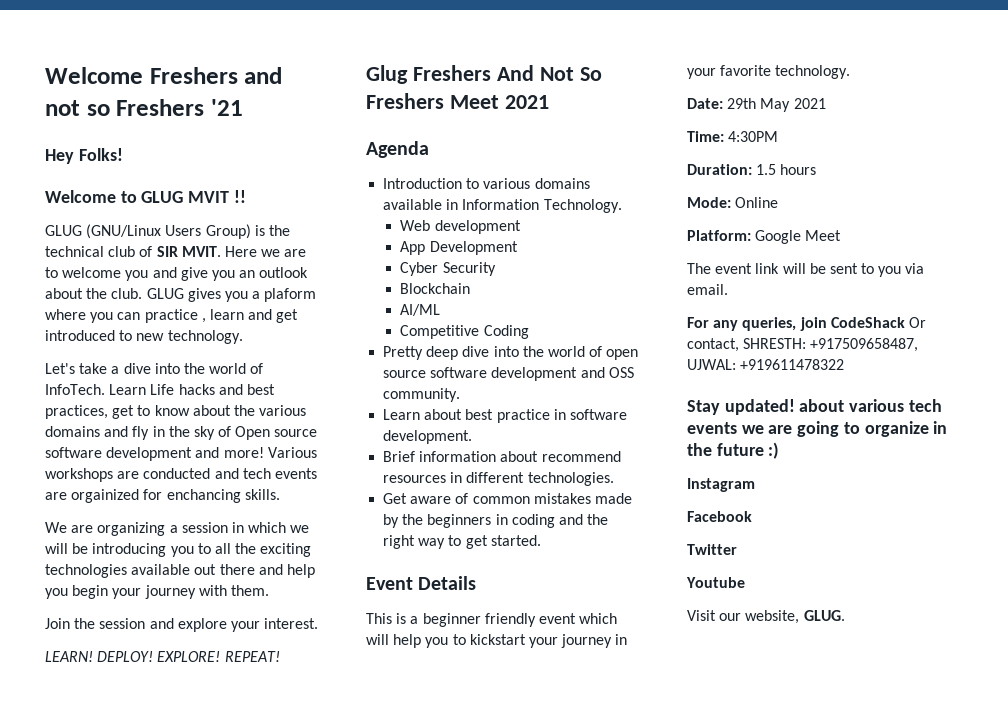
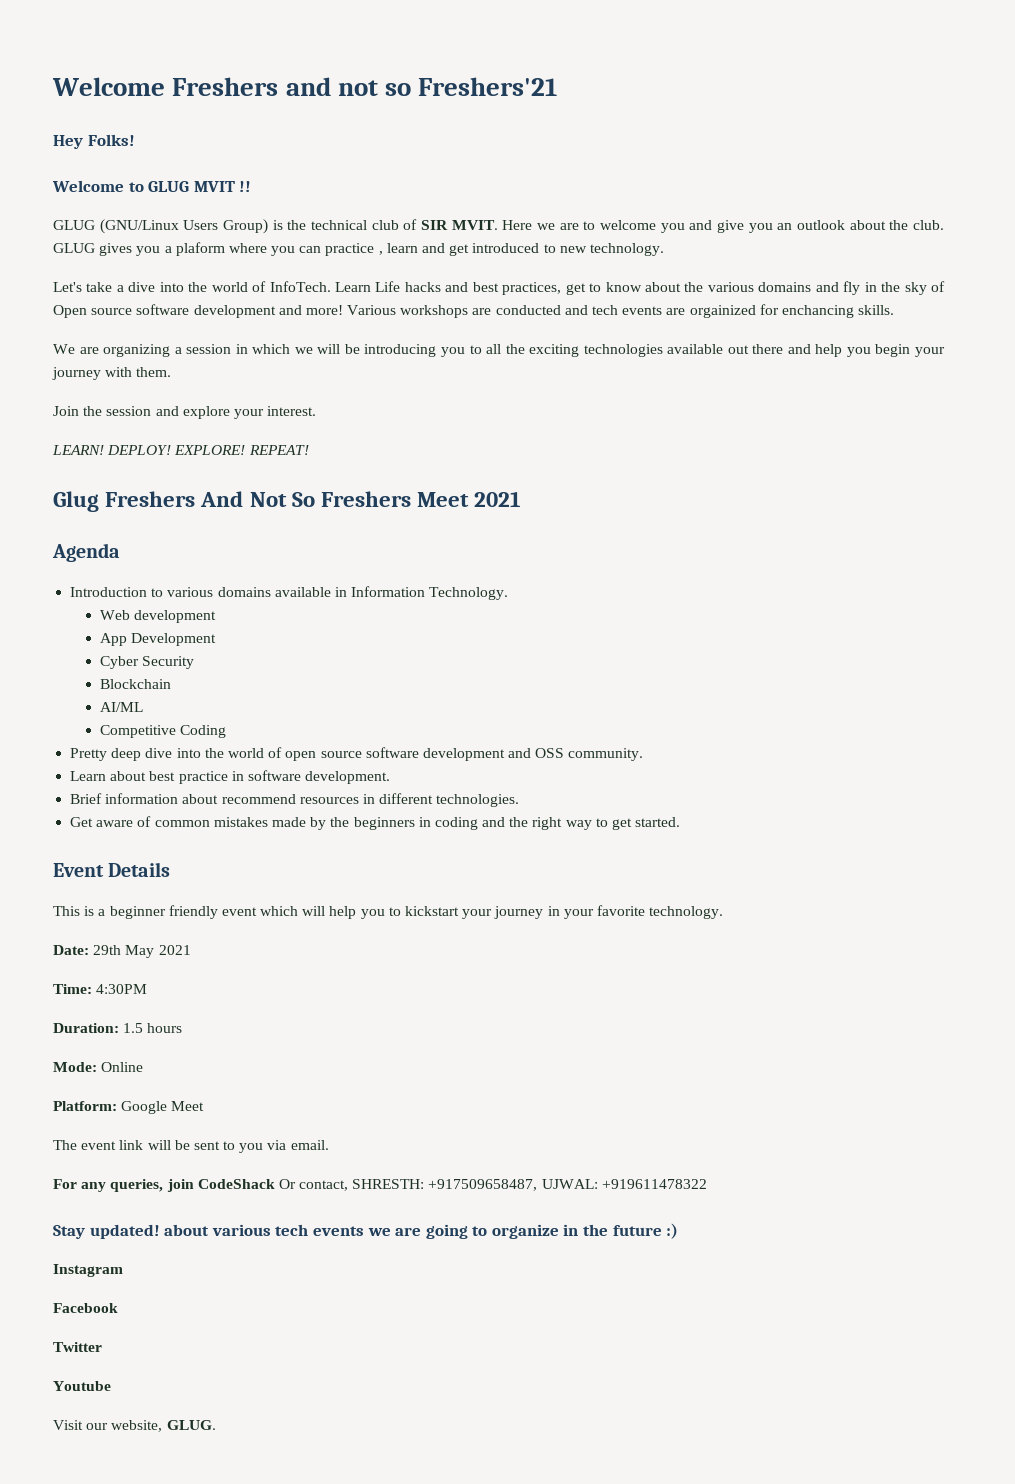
[116,99,243,116] Freshers '21 -> [418,77,558,96] Freshers'21

